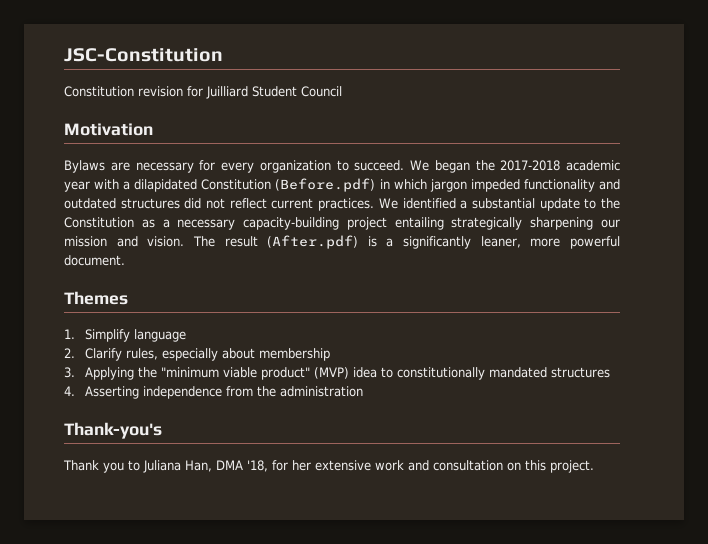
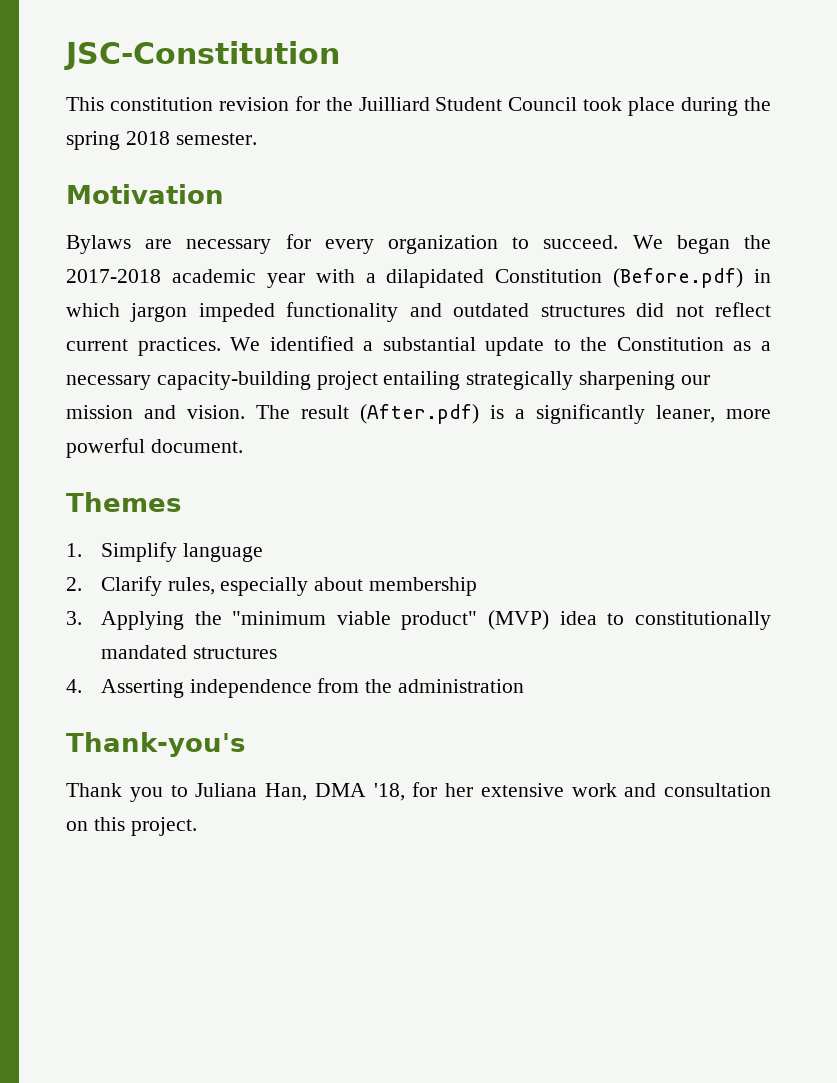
[64,86,134,97] Constitution -> [66,97,213,111] This constitution
(203, 91) none -> [325,97,353,111] the
(342, 91) none -> [583,97,771,116] [66,131,257,150] took place during the spring 2018 semester.

